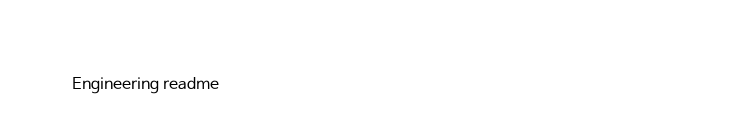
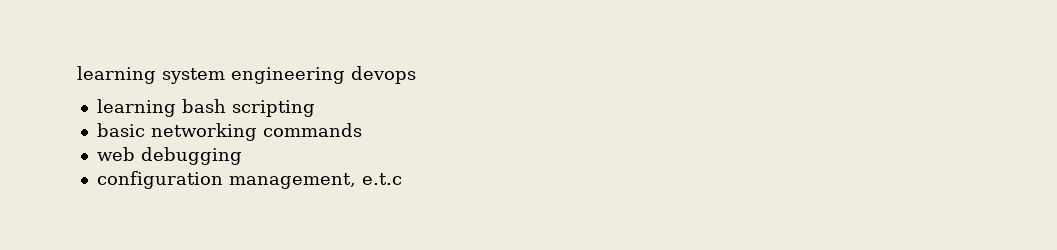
[72,77,220,94] Engineering readme -> [77,66,416,84] [96,99,315,117] [96,123,362,141] [96,147,242,165] [96,171,402,189] learning system engineering devops // learning bash scripting // basic networking commands // web debugging // configuration management, e.t.c

